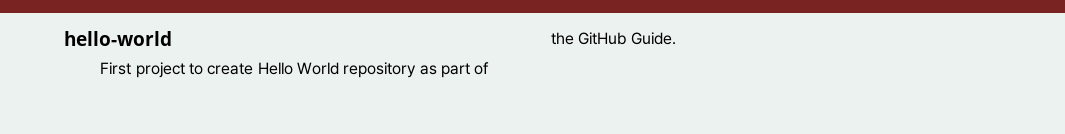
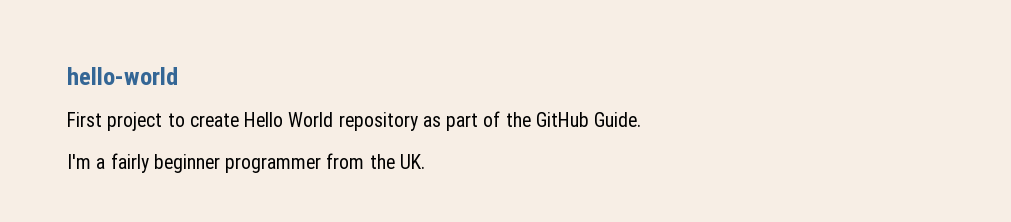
(676, 38) none -> [67,153,425,173] // I'm a fairly beginner programmer from the UK.

